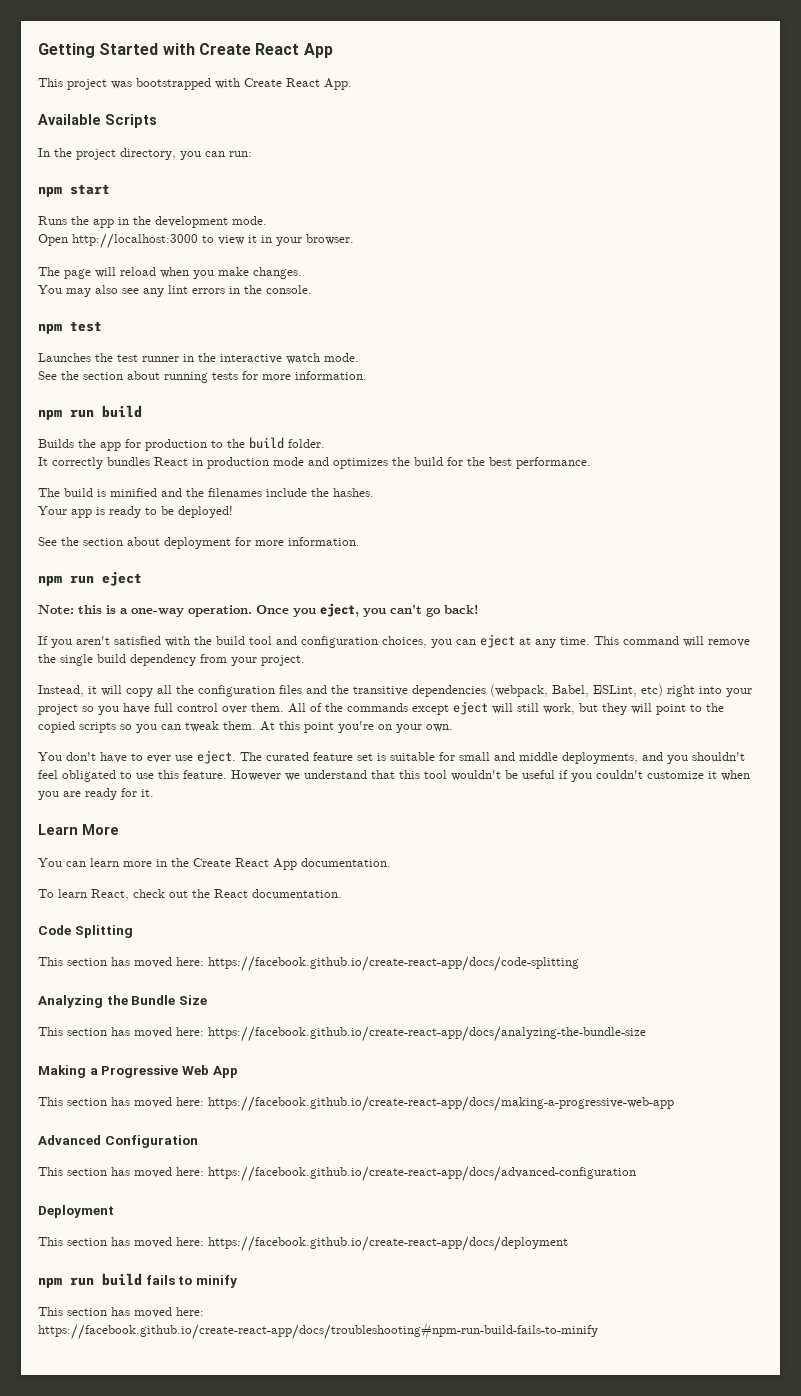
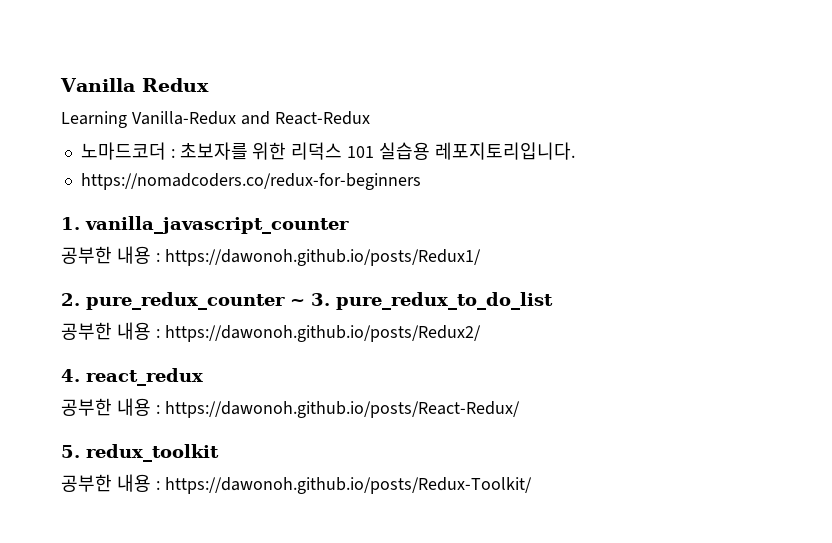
[38,43,333,58] [38,78,352,90] [38,114,157,128] [38,148,252,160] [38,184,110,197] [38,216,267,228] [38,233,354,249] [38,267,302,279] [38,285,312,297] [38,321,102,334] [38,353,359,364] [38,371,367,383] [38,405,142,420] [38,437,325,451] [38,457,591,469] [38,488,374,497] [38,506,233,518] [38,537,360,549] [38,571,142,586] [38,603,479,617] [38,634,750,648] [38,654,305,666] [38,684,752,697] [38,701,724,715] [38,721,453,733] [38,750,745,764] [38,770,750,782] [38,788,154,800] [38,824,119,835] [38,858,391,870] [38,889,342,901] [38,925,133,938] [38,956,579,972] [38,995,207,1008] [38,1026,646,1042] [38,1065,238,1078] [38,1096,674,1112] [38,1135,198,1148] [38,1166,636,1182] [38,1205,114,1218] [38,1236,568,1252] [38,1273,237,1288] [38,1307,204,1318] [38,1322,598,1340] Getting Started with Create React App // This project was bootstrapped with Create React App. // Available Scripts // In the project directory, you can run: // npm start // Runs the app in the development mode. // Open http://localhost:3000 to view it in your browser. // The page will reload when you make changes. // You may also see any lint errors in the console. // npm test // Launches the test runner in the interactive watch mode. // See the section about running tests for more information. // npm run build // Builds the app for production to the build folder. // It correctly bundles React in production mode and optimizes the build for the best performance. // The build is minified and the filenames include the hashes. // Your app is ready to be deployed! // See the section about deployment for more information. // npm run eject // Note: this is a one-way operation. Once you eject, you can't go back! // If you aren't satisfied with the build tool and configuration choices, you can eject at any time. This command will remove the single build dependency from your project. // Instead, it will copy all the configuration files and the transitive dependencies (webpack, Babel, ESLint, etc) right into your project so you have full control over them. All of the commands except eject will still work, but they will point to the copied scripts so you can tweak them. At this point you're on your own. // You don't have to ever use eject. The curated feature set is suitable for small and middle deployments, and you shouldn't feel obligated to use this feature. However we understand that this tool wouldn't be useful if you couldn't customize it when you are ready for it. // Learn More // You can learn more in the Create React App documentation. // To learn React, check out the React documentation. // Code Splitting // This section has moved here: https://facebook.github.io/create-react-app/docs/code-splitting // Analyzing the Bundle Size // This section has moved here: https://facebook.github.io/create-react-app/docs/analyzing-the-bundle-size // Making a Progressive Web App // This section has moved here: https://facebook.github.io/create-react-app/docs/making-a-progressive-web-app // Advanced Configuration // This section has moved here: https://facebook.github.io/create-react-app/docs/advanced-configuration // Deployment // This section has moved here: https://facebook.github.io/create-react-app/docs/deployment // npm run build fails to minify // This section has moved here: https://facebook.github.io/create-react-app/docs/troubleshooting#npm-run-build-fails-to-minify -> [60,78,209,92] [61,111,370,128] [80,142,575,160] [80,173,421,190] [61,216,349,234] [61,246,481,266] [61,292,553,310] [61,322,481,342] [61,368,203,386] [61,398,520,418] [61,444,219,462] [61,474,532,494] Vanilla Redux // Learning Vanilla-Redux and React-Redux // 노마드코더 : 초보자를 위한 리덕스 101 실습용 레포지토리입니다. // https://nomadcoders.co/redux-for-beginners // 1. vanilla_javascript_counter // 공부한 내용 : https://dawonoh.github.io/posts/Redux1/ // 2. pure_redux_counter ~ 3. pure_redux_to_do_list // 공부한 내용 : https://dawonoh.github.io/posts/Redux2/ // 4. react_redux // 공부한 내용 : https://dawonoh.github.io/posts/React-Redux/ // 5. redux_toolkit // 공부한 내용 : https://dawonoh.github.io/posts/Redux-Toolkit/

